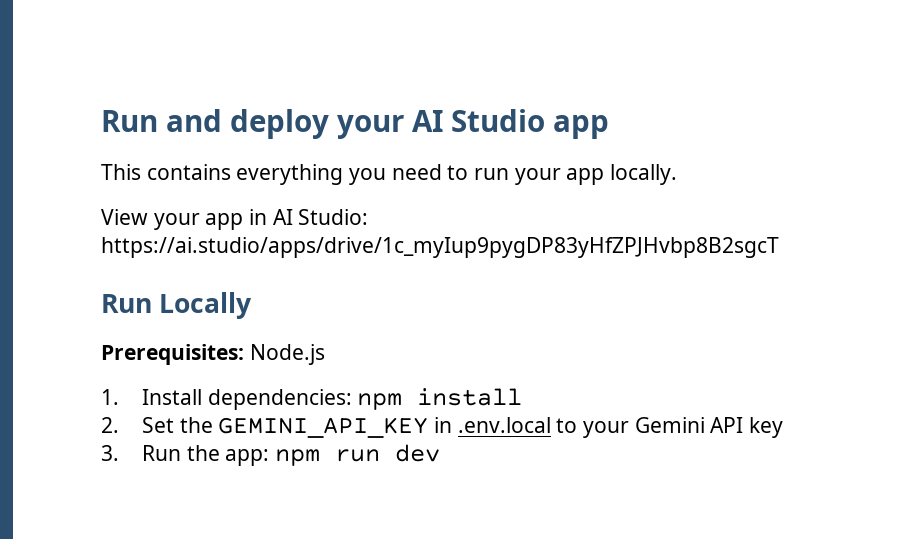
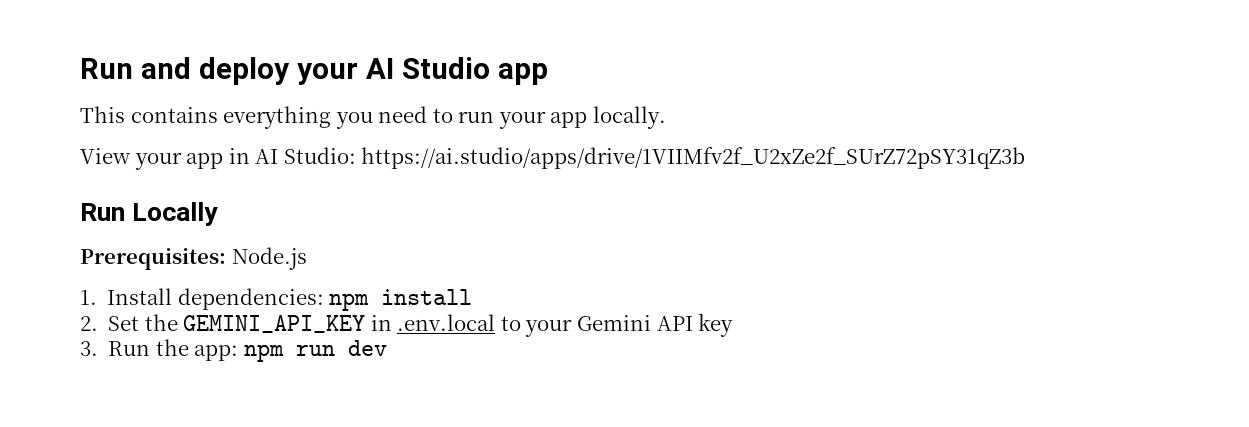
[101,237,779,258] https://ai.studio/apps/drive/1c_myIup9pygDP83yHfZPJHvbp8B2sgcT -> [361,147,1026,169] https://ai.studio/apps/drive/1VIIMfv2f_U2xZe2f_SUrZ72pSY31qZ3b

